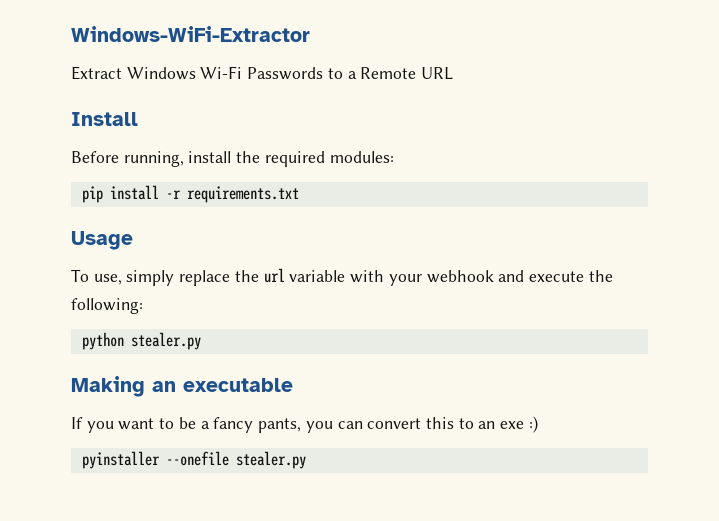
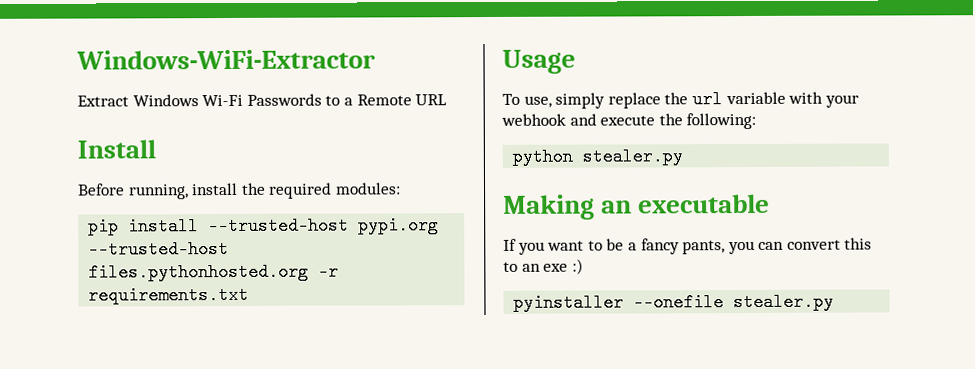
(159, 192) none -> [208,216,440,236] [88,239,230,259] [88,262,310,282] --trusted-host pypi.org --trusted-host files.pythonhosted.org

